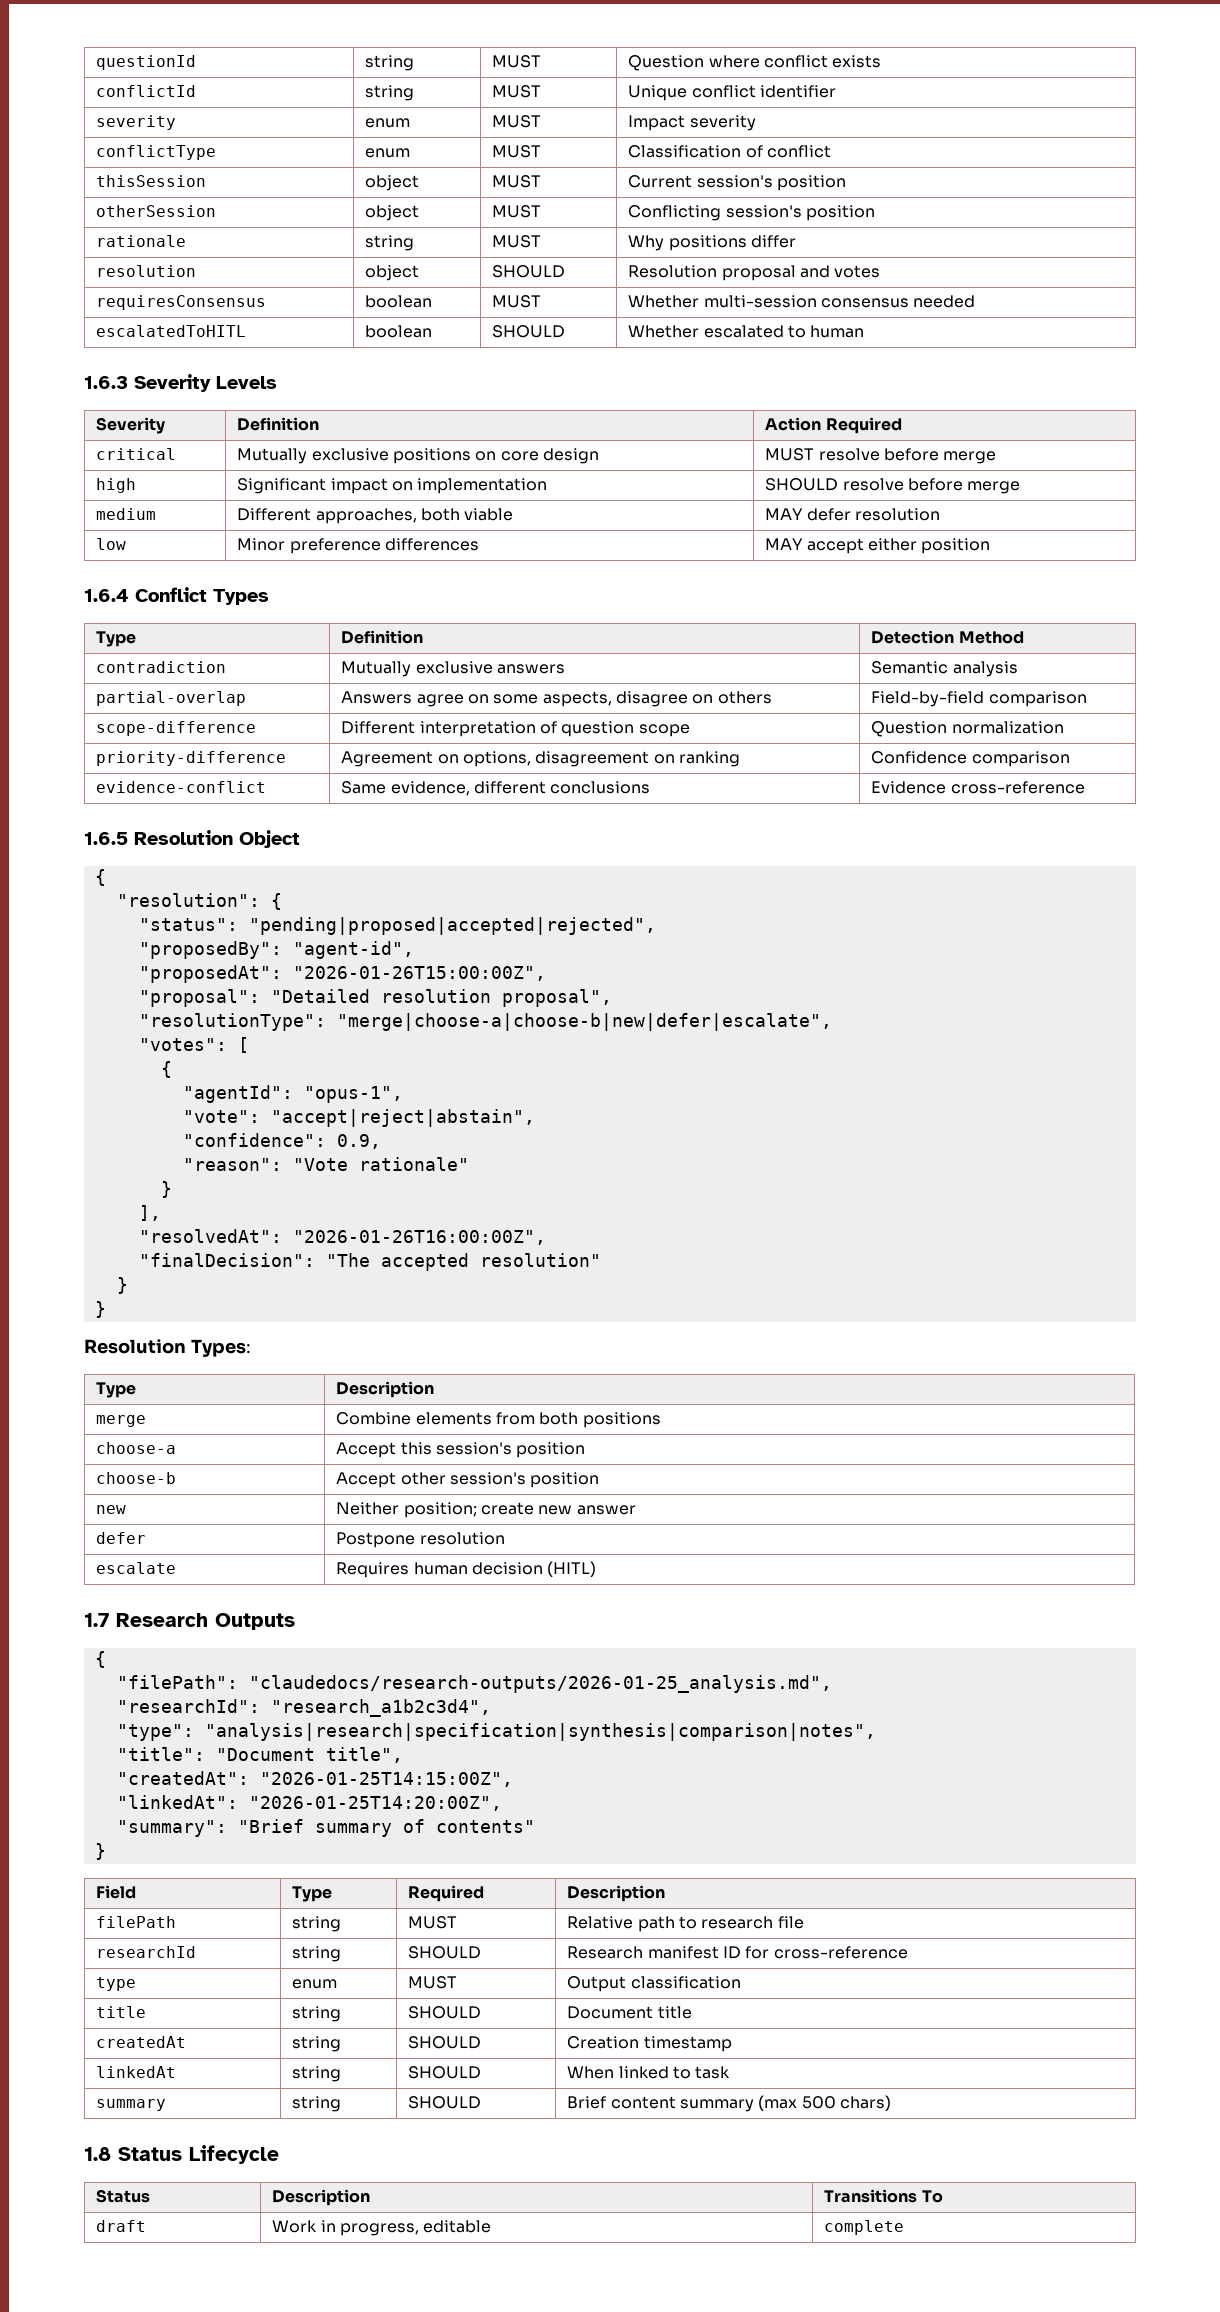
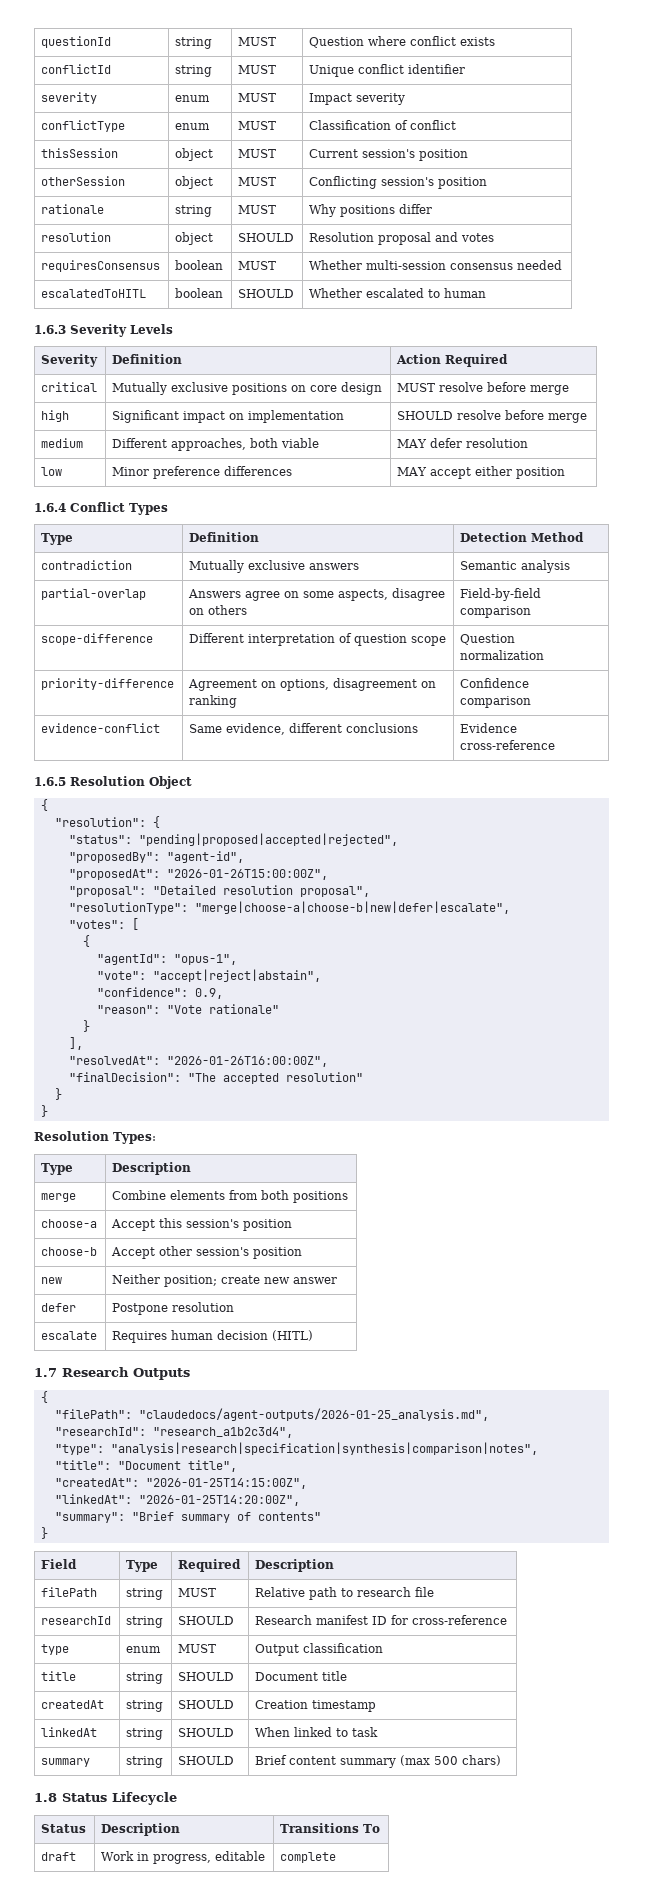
[248,1675,832,1693] "claudedocs/research-outputs/2026-01-25_analysis.md", -> [138,1408,489,1421] "claudedocs/agent-outputs/2026-01-25_analysis.md",

